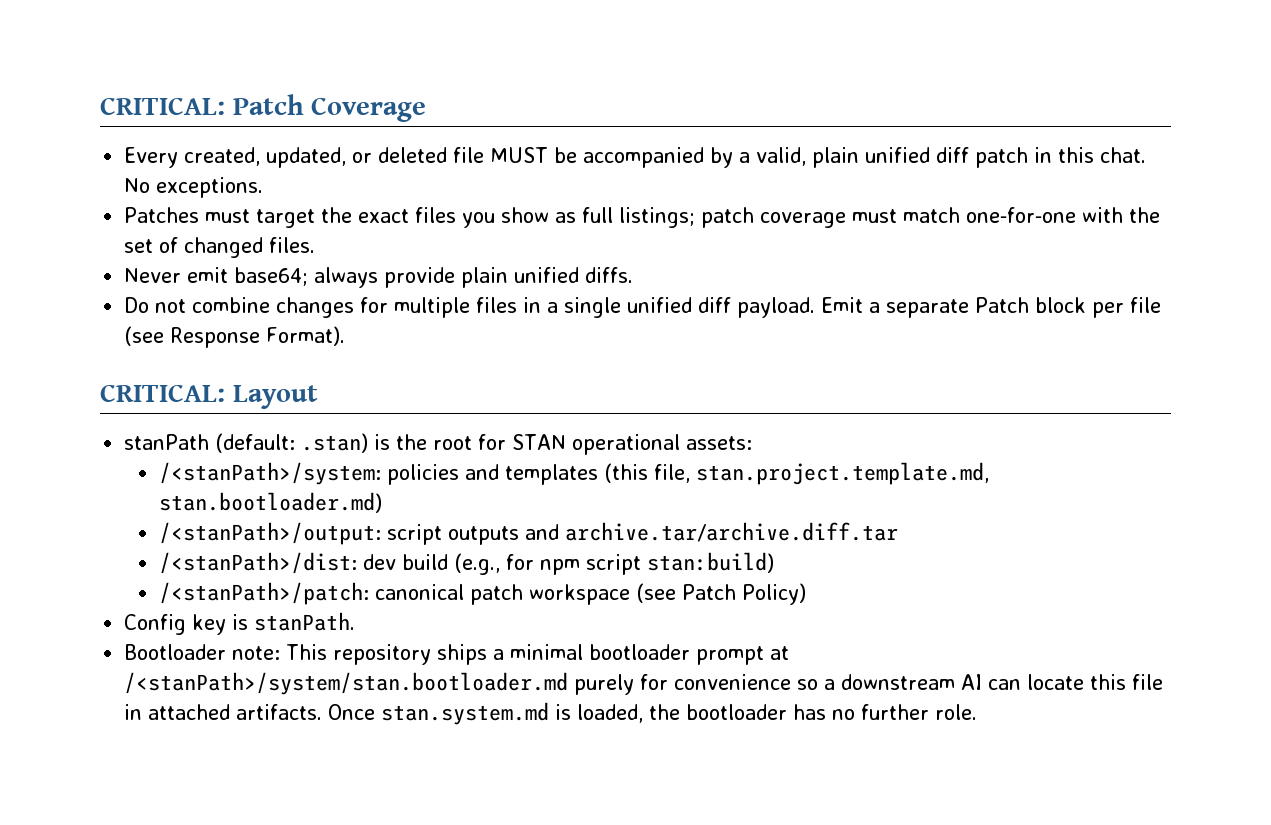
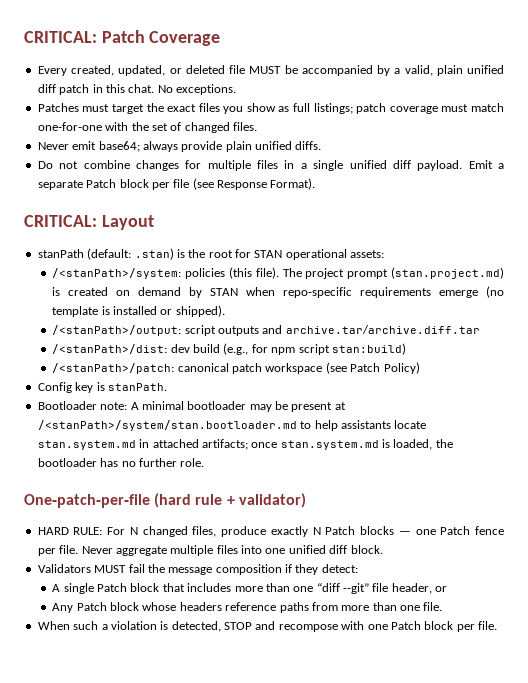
[465,462,990,485] [159,492,383,513] and templates (this file, stan.project.template.md, stan.bootloader.md) -> [228,267,504,279] [52,286,504,298] [52,305,225,317] (this file). The project prompt (stan.project.md) is created on demand by STAN when repo‑specific requirements emerge (no template is installed or shipped).
[286,644,790,665] [124,672,1164,695] [124,704,376,720] This repository ships a minimal bootloader prompt at /<stanPath>/system/stan.bootloader.md purely for convenience so a downstream AI can locate this file in attached artifacts. Once -> [130,401,346,412] [37,420,427,431] [37,439,278,450] A minimal bootloader may be present at /<stanPath>/system/stan.bootloader.md to help assistants locate stan.system.md in attached artifacts; once
(978, 712) none -> [24,493,306,508] [37,526,504,537] [37,545,383,556] [37,564,358,575] [52,583,448,594] [52,602,443,613] [37,621,497,632] // One‑patch‑per‑file (hard rule + validator) // HARD RULE: For N changed files, produce exactly N Patch blocks — one Patch fence per file. Never aggregate multiple files into one unified diff block. // Validators MUST fail the message composition if they detect: // A single Patch block that includes more than one “diff --git” file header, or // Any Patch block whose headers reference paths from more than one file. // When such a violation is detected, STOP and recompose with one Patch block per file.

